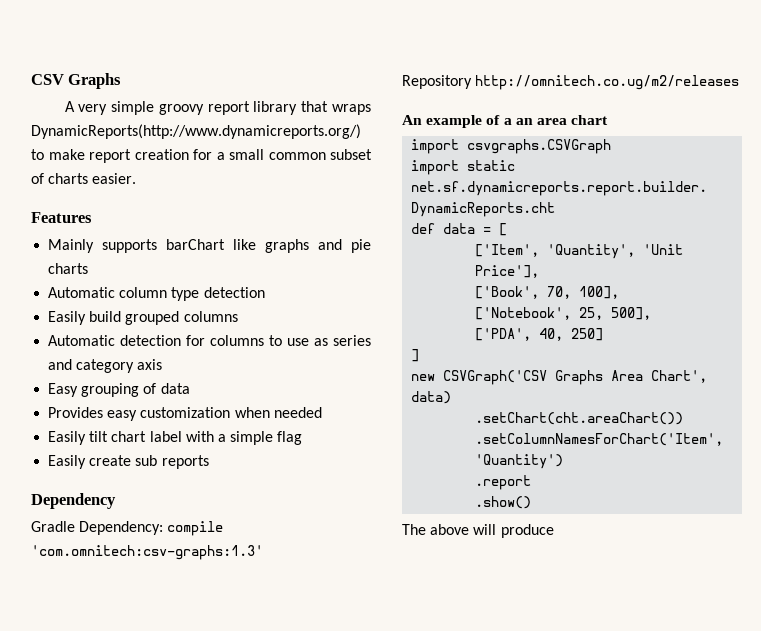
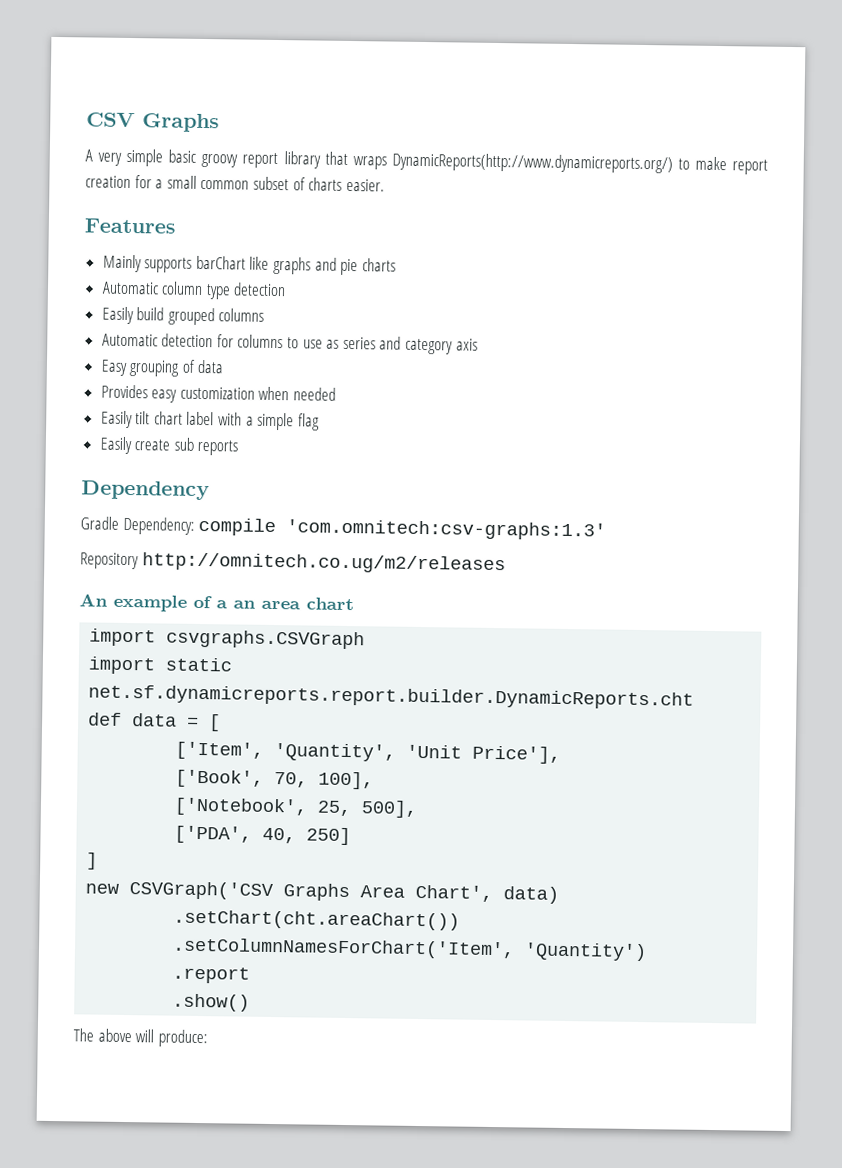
(155, 108) none -> [168,149,197,163] basic
[500,524,554,538] produce -> [157,1029,208,1048] produce:

